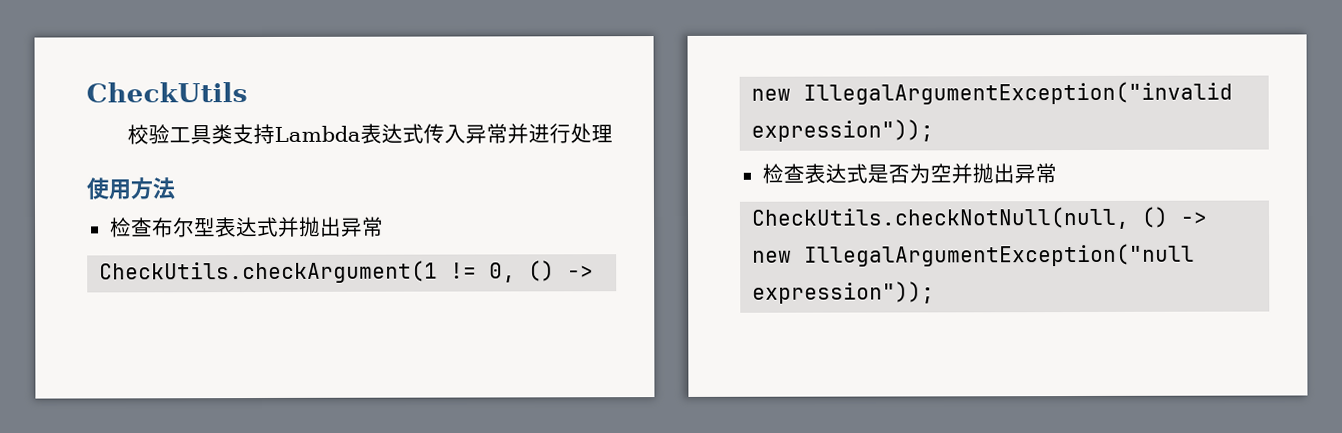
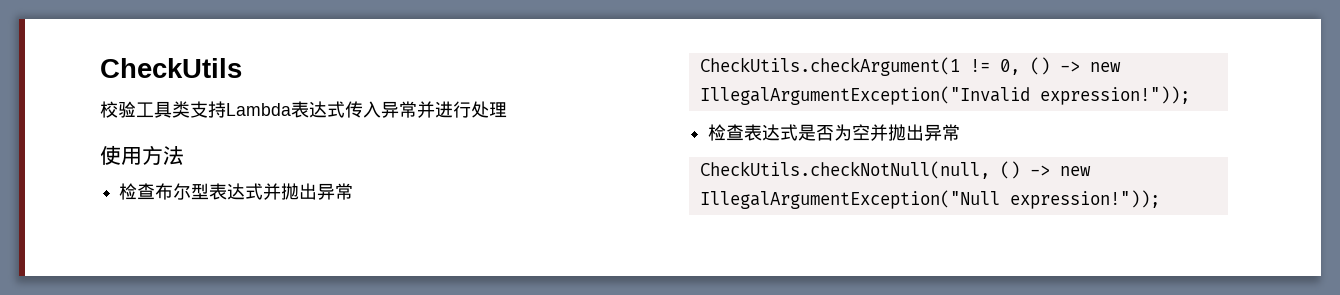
[803,81,1234,105] [751,119,935,142] IllegalArgumentException("invalid expression")); -> [699,86,1190,105] IllegalArgumentException("Invalid expression!"));
[804,243,1196,267] [752,281,936,304] IllegalArgumentException("null expression")); -> [699,190,1160,209] IllegalArgumentException("Null expression!"));

